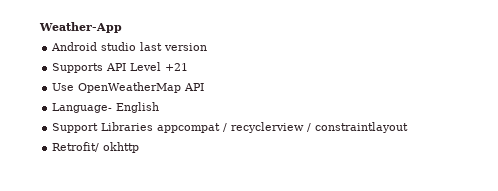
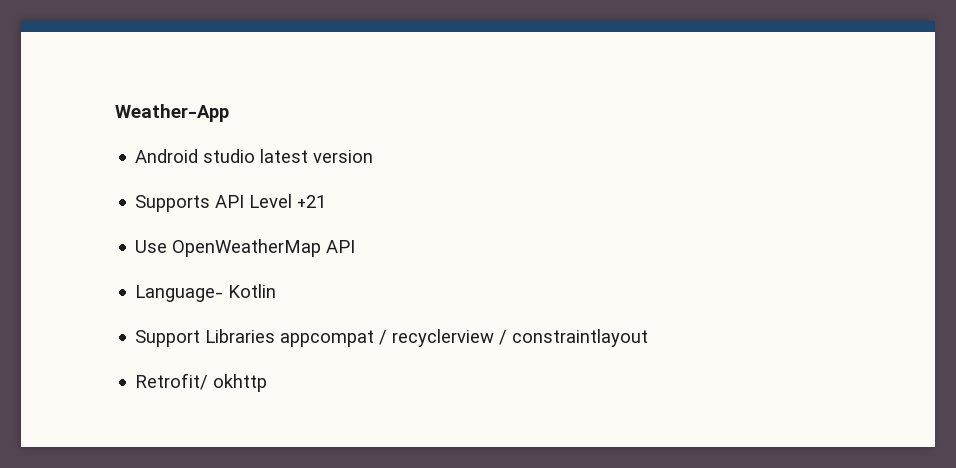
[140,42,163,51] last -> [260,149,309,163] latest
[116,102,160,113] English -> [228,284,277,298] Kotlin

